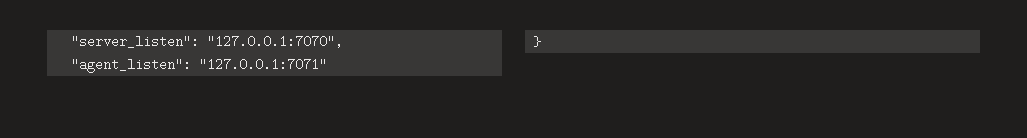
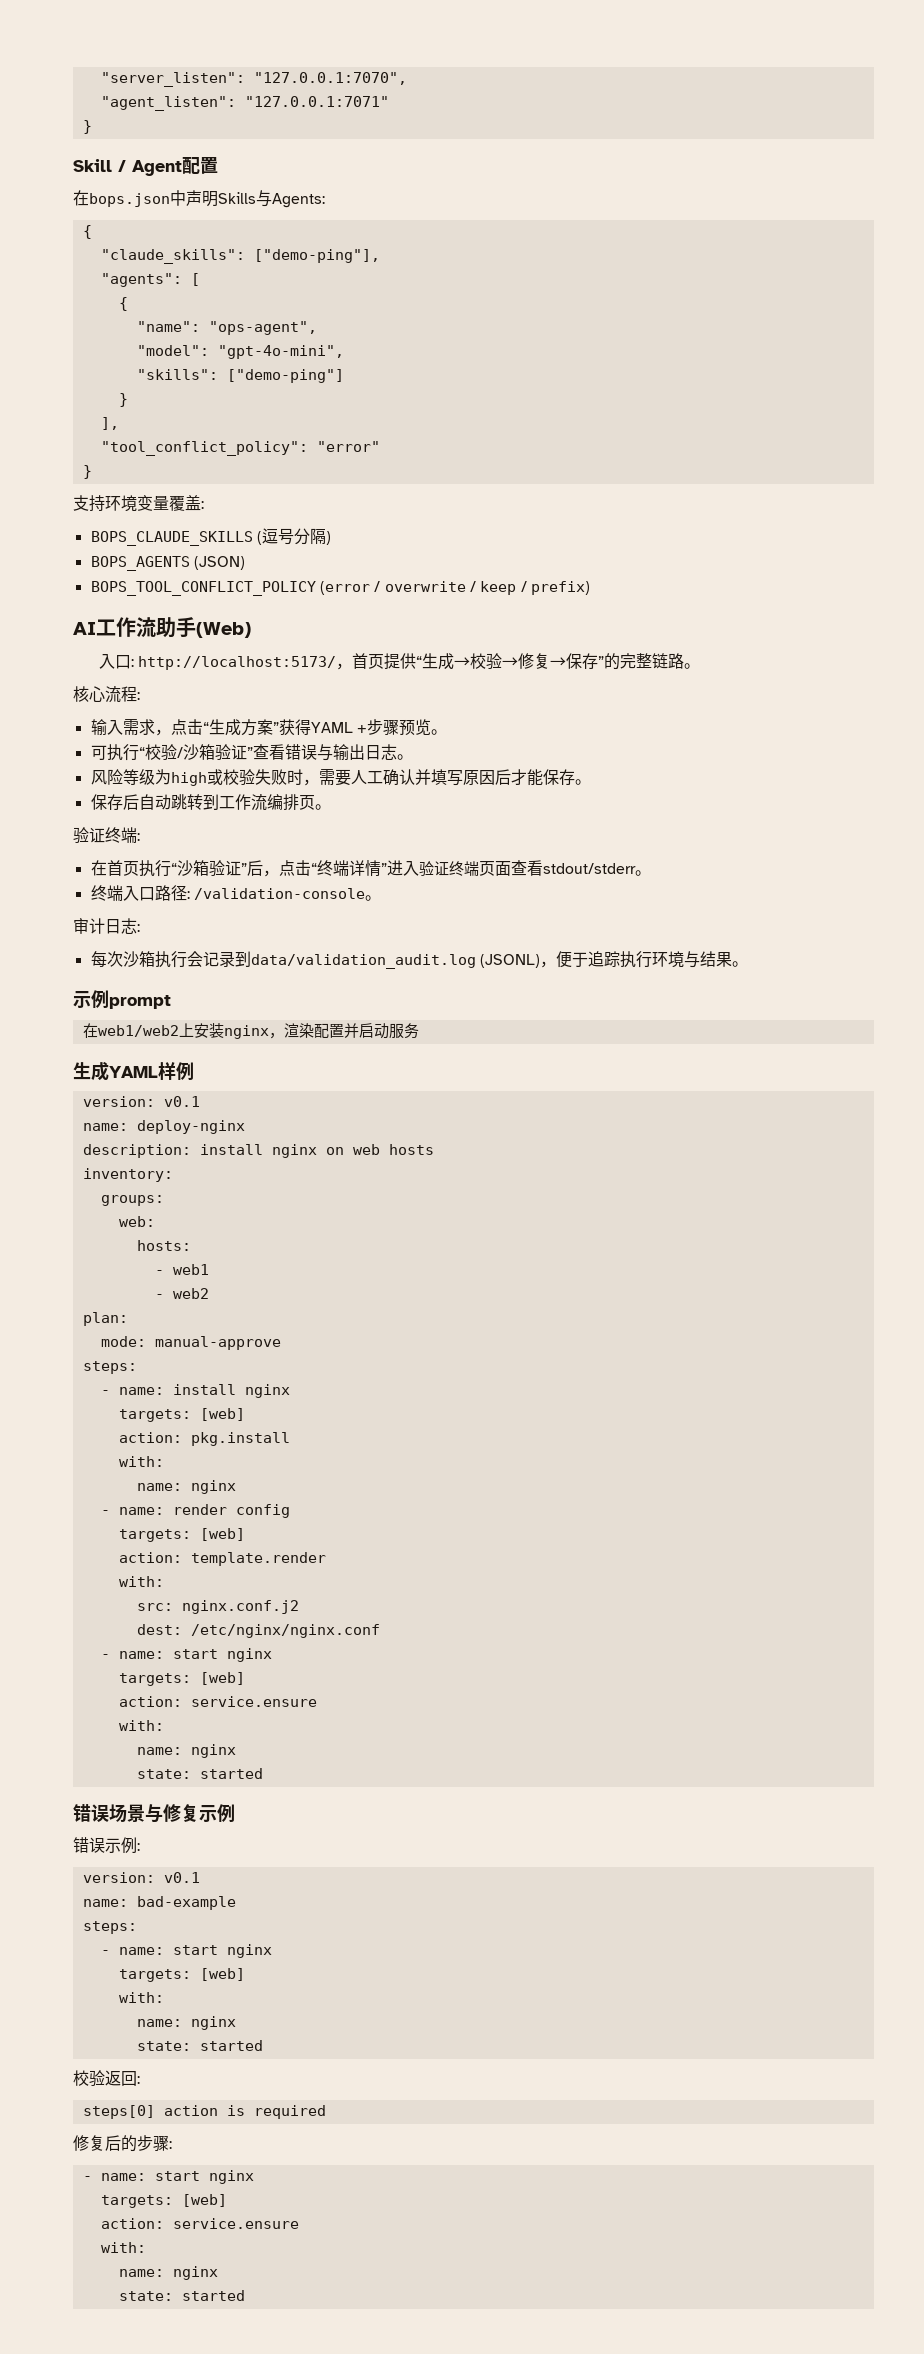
(542, 41) none -> [73,157,218,176] [73,190,325,208] [82,225,92,239] [100,249,380,264] [100,273,200,287] [118,297,128,311] [136,321,317,335] [136,345,344,359] [136,369,344,383] [118,393,128,407] [100,417,119,430] [100,441,380,456] [82,465,92,479] [73,495,204,512] [90,528,331,546] [90,556,245,571] [90,581,590,596] [73,617,251,638] [98,653,700,670] [73,686,140,703] [90,719,447,736] [90,744,413,761] [90,769,591,786] [90,794,331,811] [73,827,140,843] [90,860,651,877] [90,885,381,901] [73,918,140,934] [90,951,748,969] [73,990,171,1009] [82,1023,419,1039] [73,1061,194,1081] [82,1096,200,1107] [82,1120,245,1134] [82,1144,434,1158] [82,1168,173,1182] [100,1195,164,1206] [118,1216,155,1227] [136,1240,191,1251] [154,1264,209,1275] [154,1288,209,1299] [82,1312,128,1326] [100,1336,281,1350] [82,1361,137,1374] [100,1384,290,1398] [118,1408,245,1422] [118,1432,290,1446] [118,1456,164,1467] [136,1480,236,1494] [100,1504,290,1518] [118,1528,245,1542] [118,1552,326,1566] [118,1576,164,1587] [136,1600,299,1614] [136,1624,380,1638] [100,1648,272,1662] [118,1672,245,1686] [118,1696,317,1707] [118,1720,164,1731] [136,1744,236,1758] [136,1768,263,1779] [73,1804,235,1823] [73,1837,140,1854] [82,1872,200,1883] [82,1896,236,1910] [82,1921,137,1934] [100,1944,272,1958] [118,1968,245,1982] [118,1992,164,2003] [136,2016,236,2030] [136,2040,263,2051] [73,2070,140,2086] [82,2105,326,2119] [73,2135,172,2152] [82,2170,254,2184] [100,2194,227,2208] [100,2218,299,2229] [100,2242,146,2253] [118,2266,218,2280] [118,2290,245,2301] // Skill / Agent配置 // 在bops.json中声明Skills与Agents: // { // "claude_skills": ["demo-ping"], // "agents": [ // { // "name": "ops-agent", // "model": "gpt-4o-mini", // "skills": ["demo-ping"] // } // ], // "tool_conflict_policy": "error" // } // 支持环境变量覆盖: // BOPS_CLAUDE_SKILLS (逗号分隔) // BOPS_AGENTS (JSON) // BOPS_TOOL_CONFLICT_POLICY (error / overwrite / keep / prefix) // AI工作流助手(Web) // 入口: http://localhost:5173/，首页提供“生成→校验→修复→保存”的完整链路。 // 核心流程: // 输入需求，点击“生成方案”获得YAML +步骤预览。 // 可执行“校验/沙箱验证”查看错误与输出日志。 // 风险等级为high或校验失败时，需要人工确认并填写原因后才能保存。 // 保存后自动跳转到工作流编排页。 // 验证终端: // 在首页执行“沙箱验证”后，点击“终端详情”进入验证终端页面查看stdout/stderr。 // 终端入口路径: /validation-console。 // 审计日志: // 每次沙箱执行会记录到data/validation_audit.log (JSONL)，便于追踪执行环境与结果。 // 示例prompt // 在web1/web2上安装nginx，渲染配置并启动服务 // 生成YAML样例 // version: v0.1 // name: deploy-nginx // description: install nginx on web hosts // inventory: // groups: // web: // hosts: // - web1 // - web2 // plan: // mode: manual-approve // steps: // - name: install nginx // targets: [web] // action: pkg.install // with: // name: nginx // - name: render config // targets: [web] // action: template.render // with: // src: nginx.conf.j2 // dest: /etc/nginx/nginx.conf // - name: start nginx // targets: [web] // action: service.ensure // with: // name: nginx // state: started // 错误场景与修复示例 // 错误示例: // version: v0.1 // name: bad-example // steps: // - name: start nginx // targets: [web] // with: // name: nginx // state: started // 校验返回: // steps[0] action is required // 修复后的步骤: // - name: start nginx // targets: [web] // action: service.ensure // with: // name: nginx // state: started

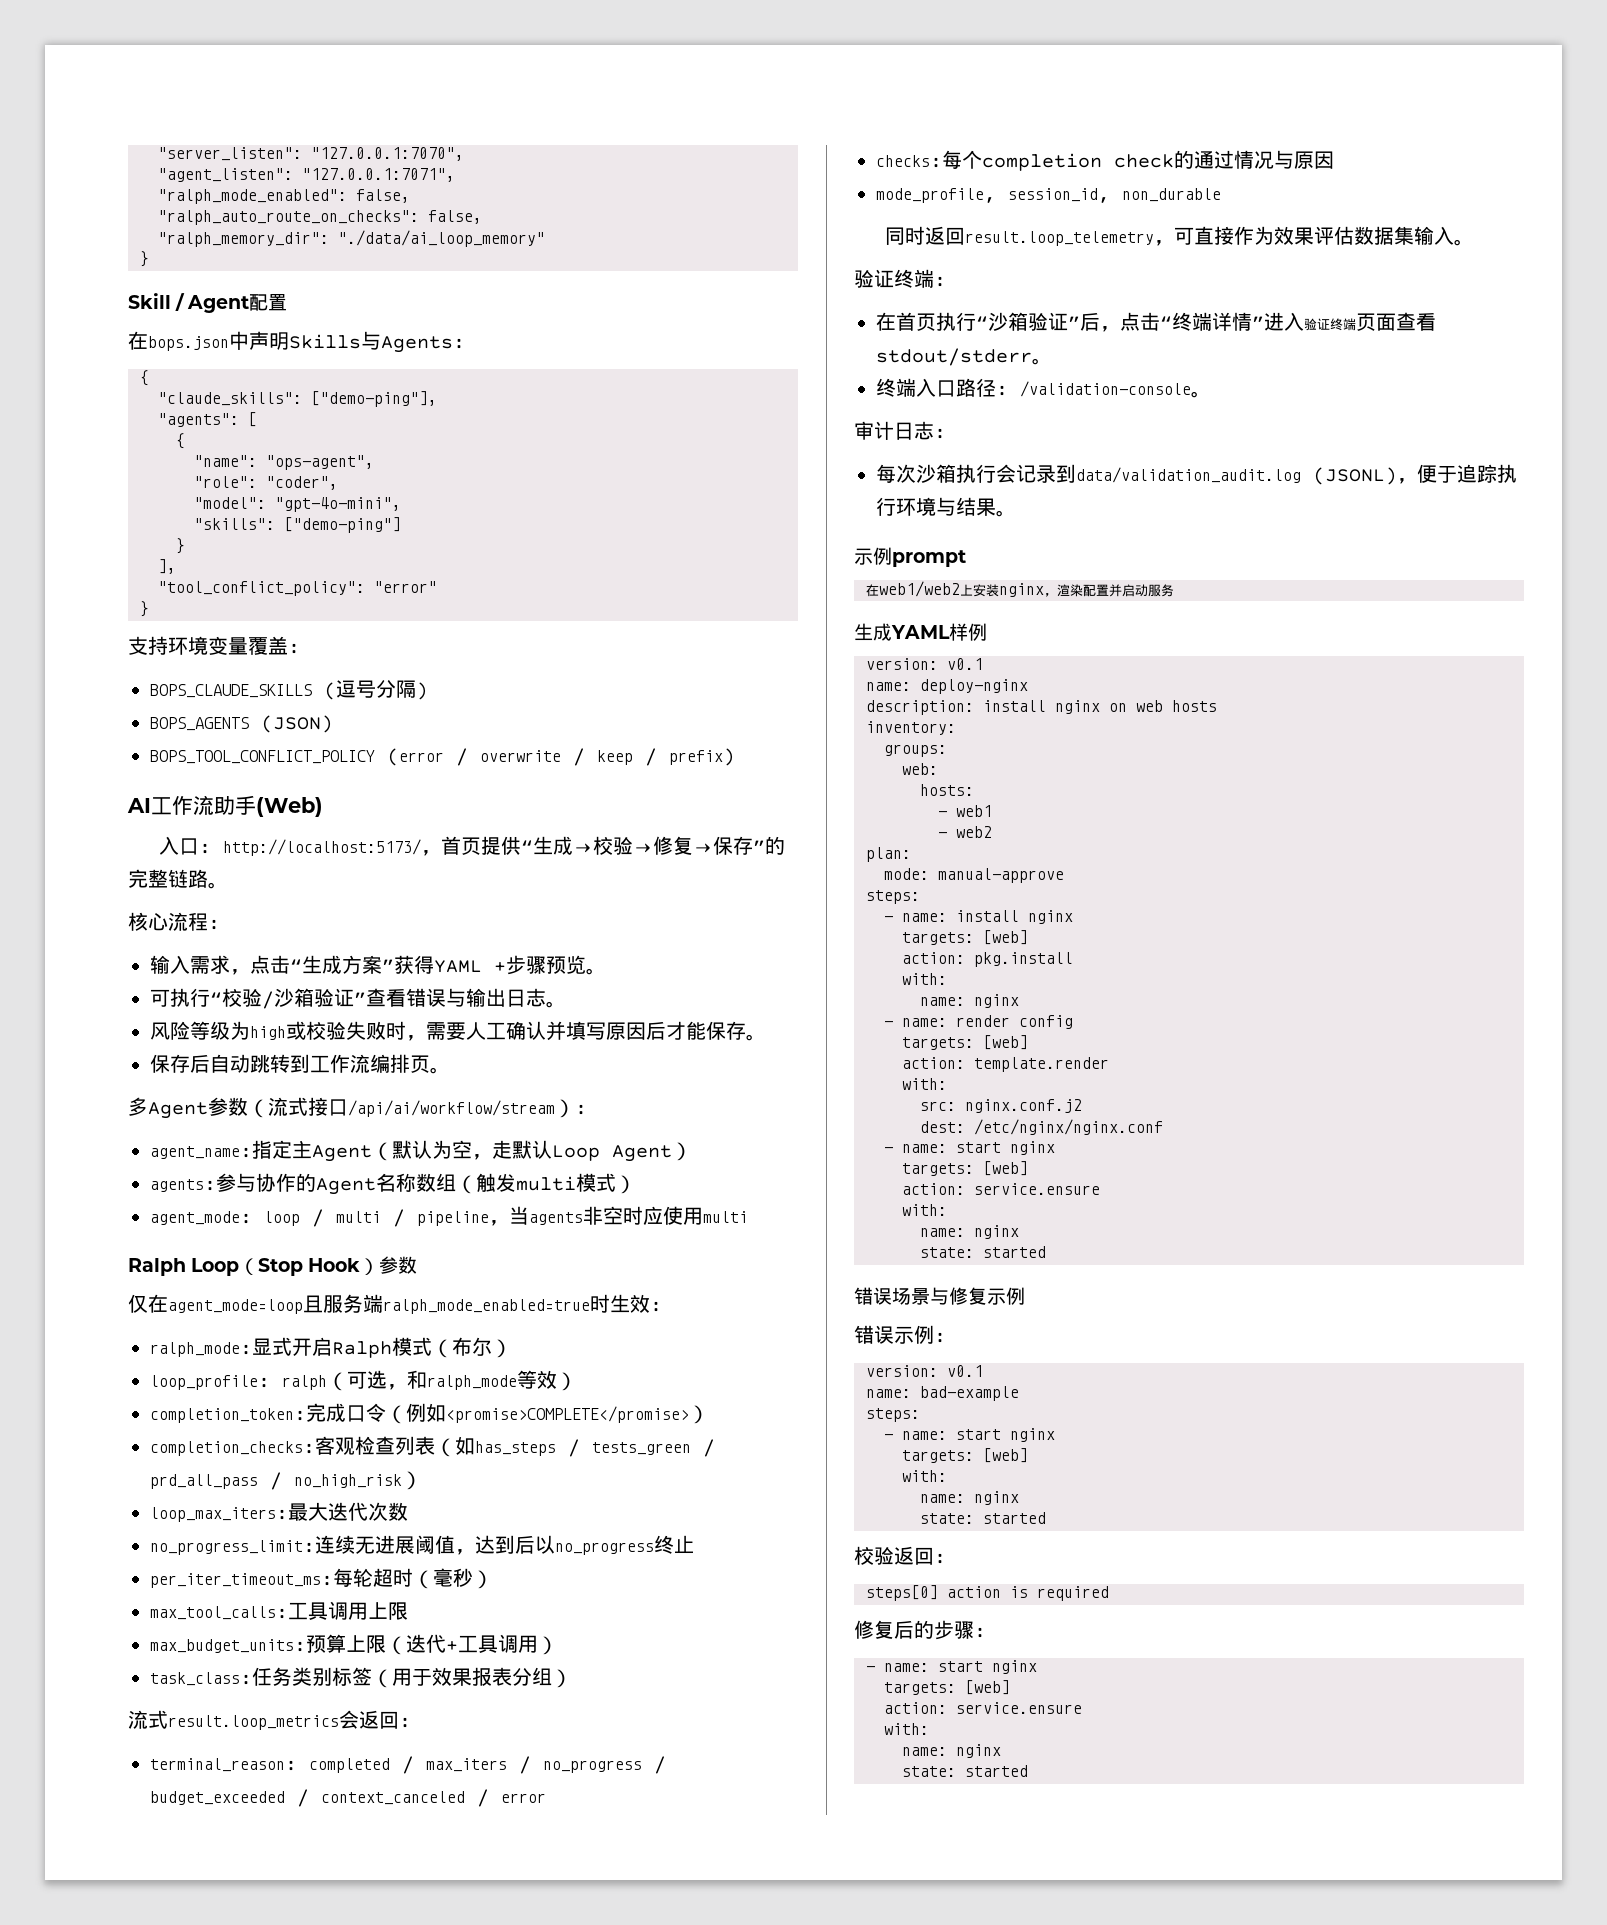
[244,96,389,107] "127.0.0.1:7071" -> [302,168,455,182] [158,189,410,204] [158,210,482,225] [158,230,545,247] "127.0.0.1:7071", // "ralph_mode_enabled": false, // "ralph_auto_route_on_checks": false, // "ralph_memory_dir": "./data/ai_loop_memory"
(317, 328) none -> [194,476,338,490] // "role": "coder",
(331, 807) none -> [128,1097,587,1119] [150,1140,692,1162] [150,1173,636,1195] [150,1206,748,1227] [128,1256,418,1276] [128,1294,662,1314] [150,1337,512,1358] [150,1370,577,1391] [150,1403,709,1424] [150,1436,715,1457] [150,1471,422,1490] [150,1502,408,1522] [150,1535,694,1555] [150,1568,493,1589] [150,1601,408,1620] [150,1634,558,1655] [150,1667,572,1688] [128,1710,411,1730] [150,1756,666,1774] [150,1789,546,1807] [876,150,1334,171] [876,188,1221,203] [884,226,1474,246] // 多Agent参数（流式接口/api/ai/workflow/stream）: // agent_name:指定主Agent（默认为空，走默认Loop Agent） // agents:参与协作的Agent名称数组（触发multi模式） // agent_mode: loop / multi / pipeline，当agents非空时应使用multi // Ralph Loop（Stop Hook）参数 // 仅在agent_mode=loop且服务端ralph_mode_enabled=true时生效: // ralph_mode:显式开启Ralph模式（布尔） // loop_profile: ralph（可选，和ralph_mode等效） // completion_token:完成口令（例如<promise>COMPLETE</promise>） // completion_checks:客观检查列表（如has_steps / tests_green / prd_all_pass / no_high_risk） // loop_max_iters:最大迭代次数 // no_progress_limit:连续无进展阈值，达到后以no_progress终止 // per_iter_timeout_ms:每轮超时（毫秒） // max_tool_calls:工具调用上限 // max_budget_units:预算上限（迭代+工具调用） // task_class:任务类别标签（用于效果报表分组） // 流式result.loop_metrics会返回: // terminal_reason: completed / max_iters / no_progress / budget_exceeded / context_canceled / error // checks:每个completion check的通过情况与原因 // mode_profile, session_id, non_durable // 同时返回result.loop_telemetry，可直接作为效果评估数据集输入。

